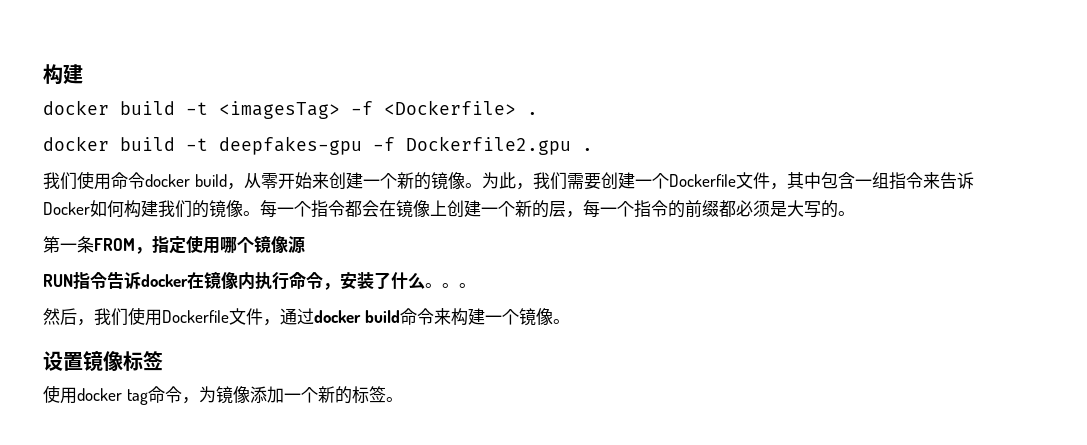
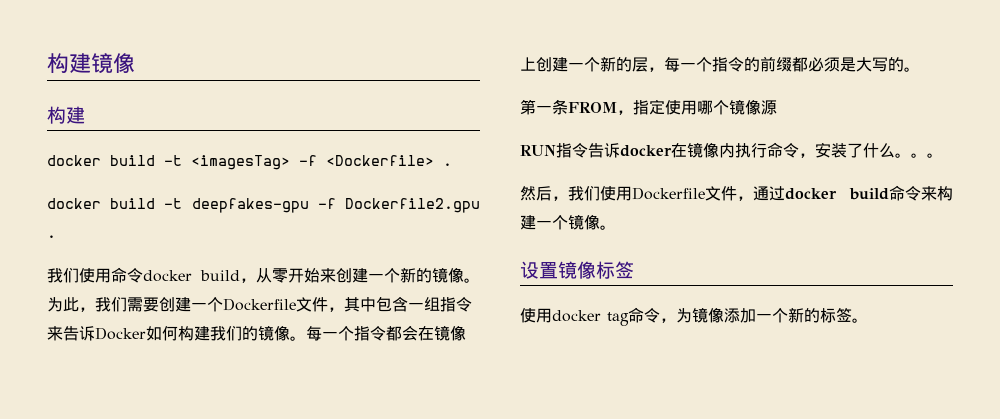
[43,64,83,85] 构建 -> [47,53,135,74] [47,106,85,124] 构建镜像 // 构建

